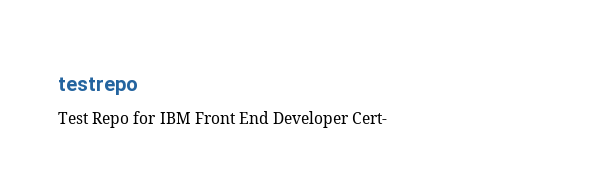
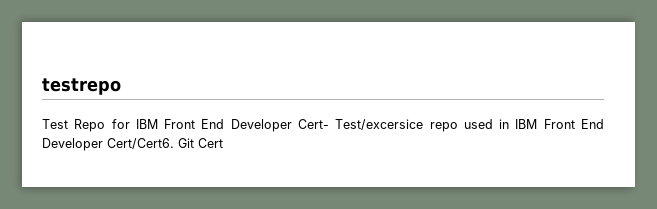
(388, 118) none -> [335,119,604,132] [42,138,223,151] Test/excersice repo used in IBM Front End Developer Cert/Cert6. Git Cert

